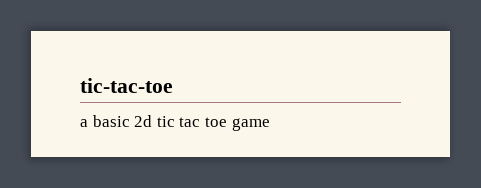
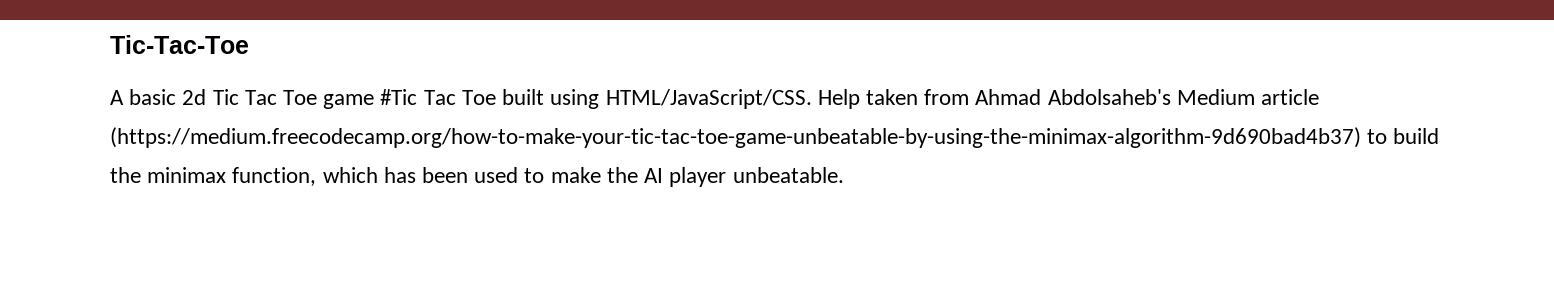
[80,78,173,93] [80,115,270,131] tic-tac-toe // a basic 2d tic tac toe game -> [110,35,249,54] [110,89,1319,109] [110,127,1440,148] [110,167,844,187] Tic-Tac-Toe // A basic 2d Tic Tac Toe game #Tic Tac Toe built using HTML/JavaScript/CSS. Help taken from Ahmad Abdolsaheb's Medium article (https://medium.freecodecamp.org/how-to-make-your-tic-tac-toe-game-unbeatable-by-using-the-minimax-algorithm-9d690bad4b37) to build the minimax function, which has been used to make the AI player unbeatable.

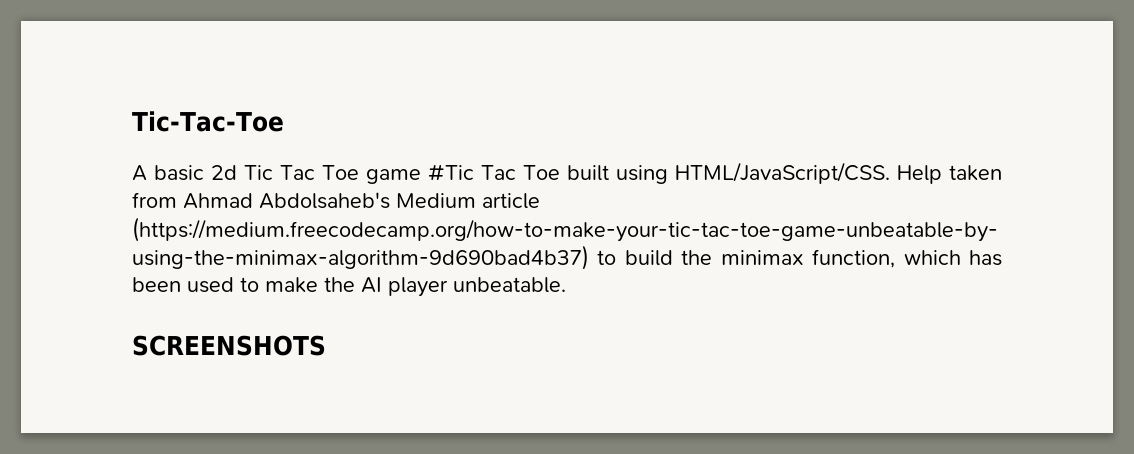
(844, 175) none -> [132,335,326,356] // SCREENSHOTS

